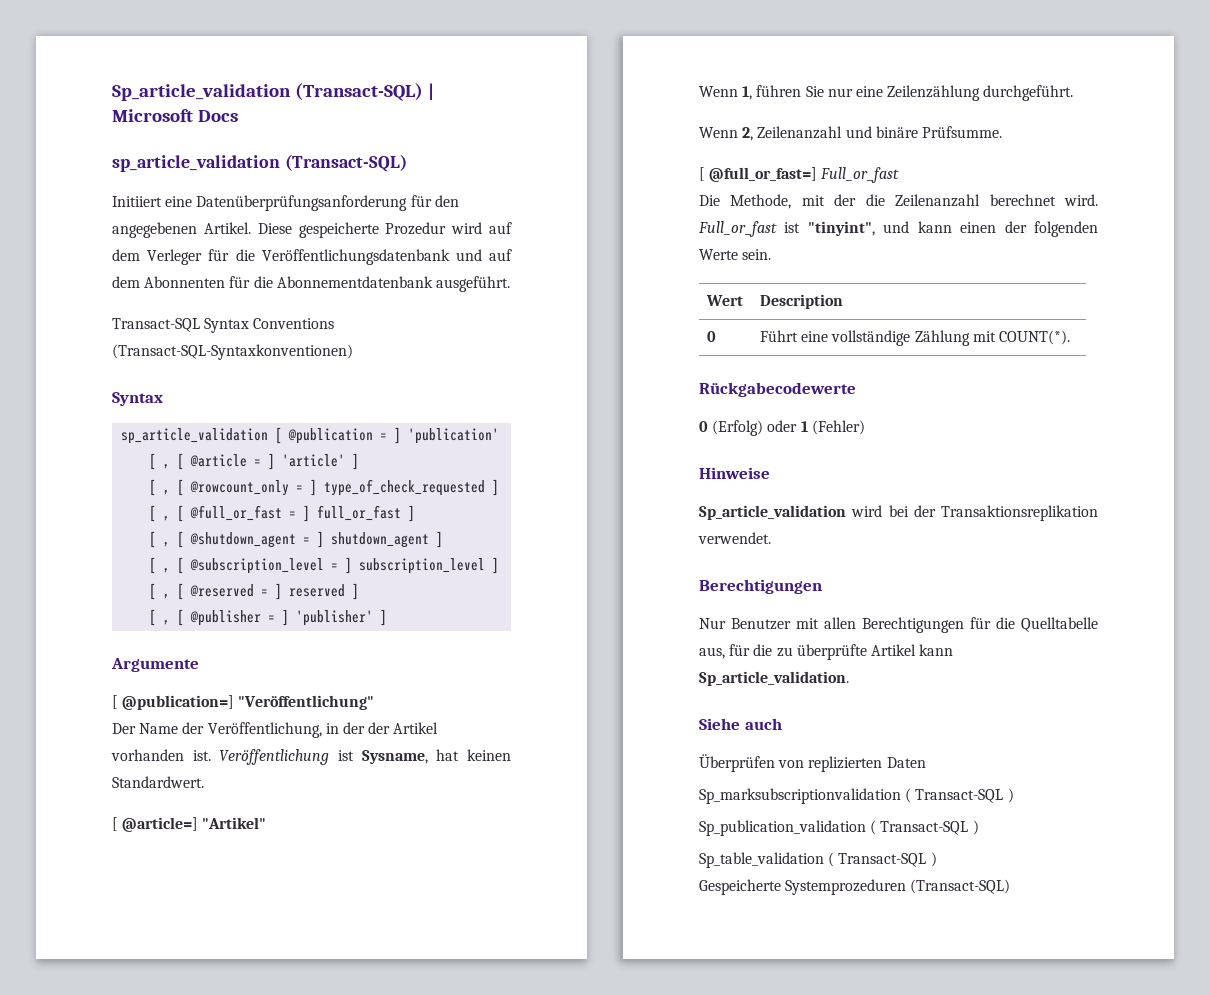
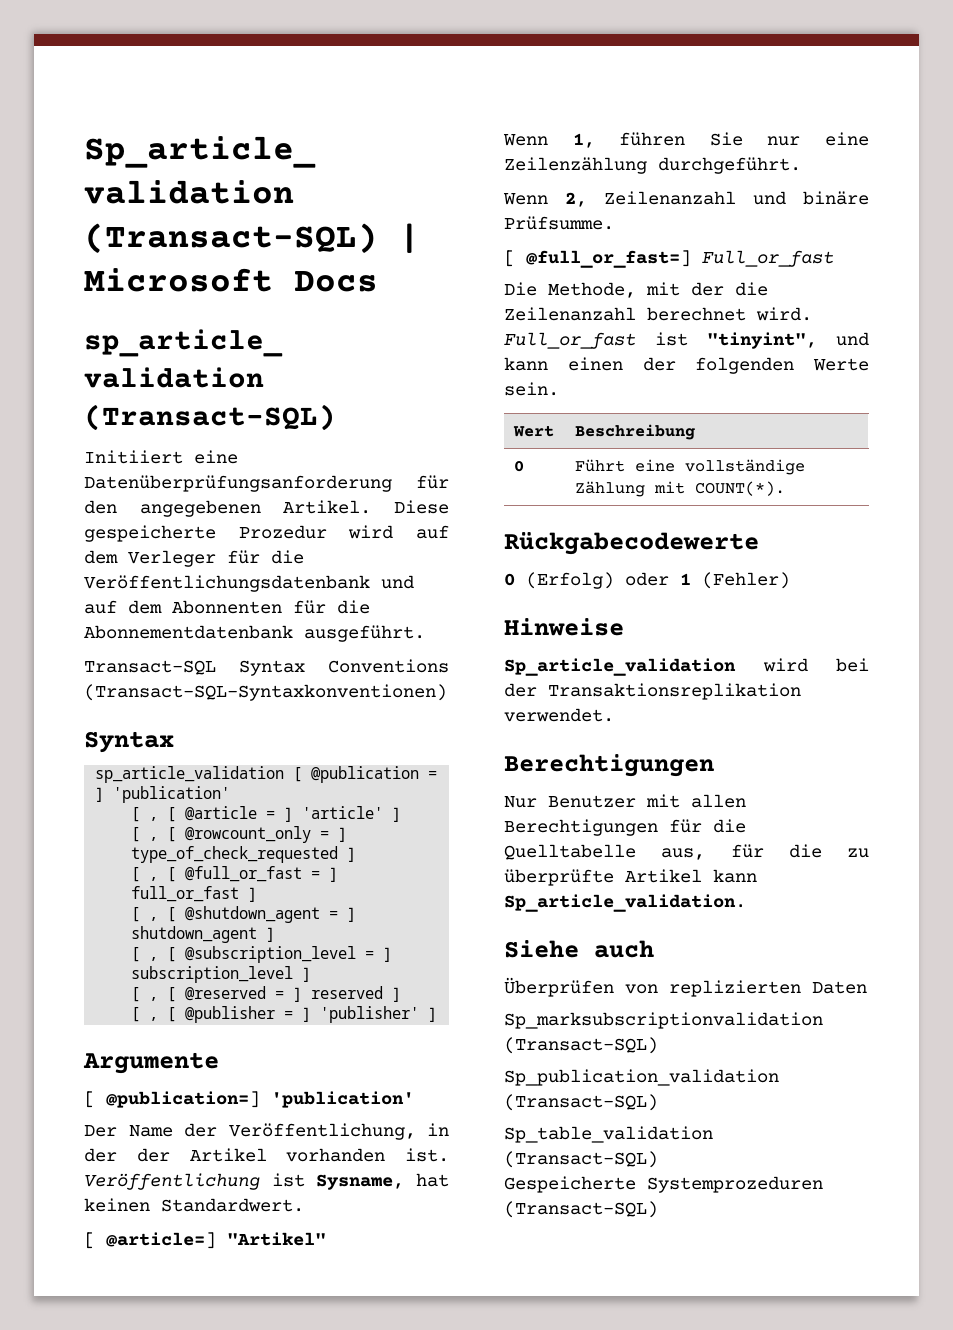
[238,695,375,710] "Veröffentlichung" -> [271,1091,414,1108] 'publication'
[760,294,844,309] Description -> [575,424,696,440] Beschreibung
[905,788,1014,803] [699,820,979,836] [699,852,937,868] ( Transact-SQL ) // Sp_publication_validation ( Transact-SQL ) // Sp_table_validation ( Transact-SQL ) -> [504,1037,658,1054] [504,1069,779,1086] [504,1094,658,1111] [504,1126,713,1143] [504,1151,658,1168] (Transact-SQL) // Sp_publication_validation (Transact-SQL) // Sp_table_validation (Transact-SQL)

